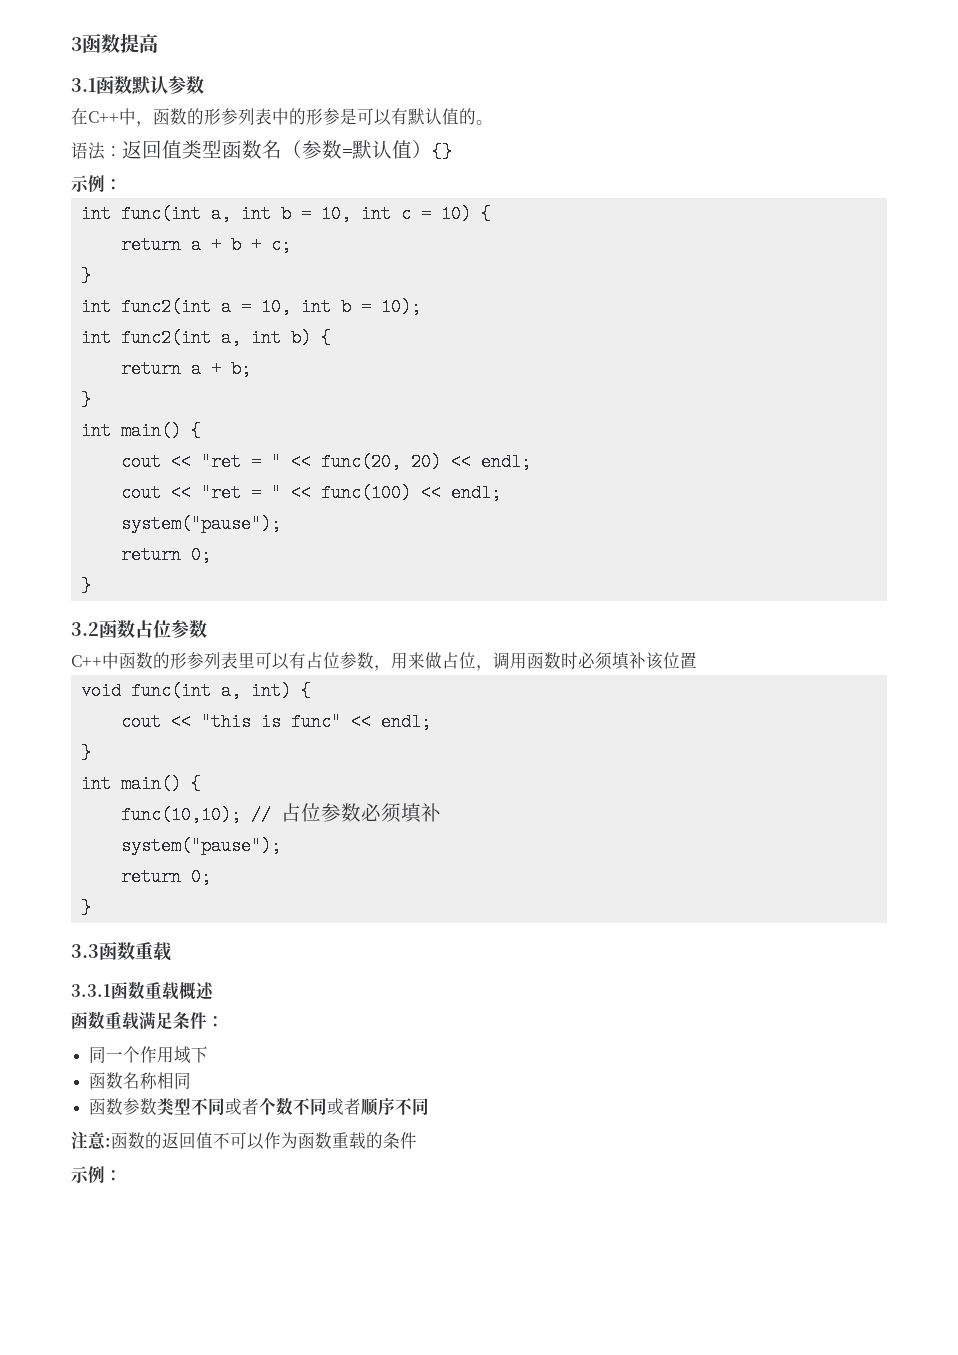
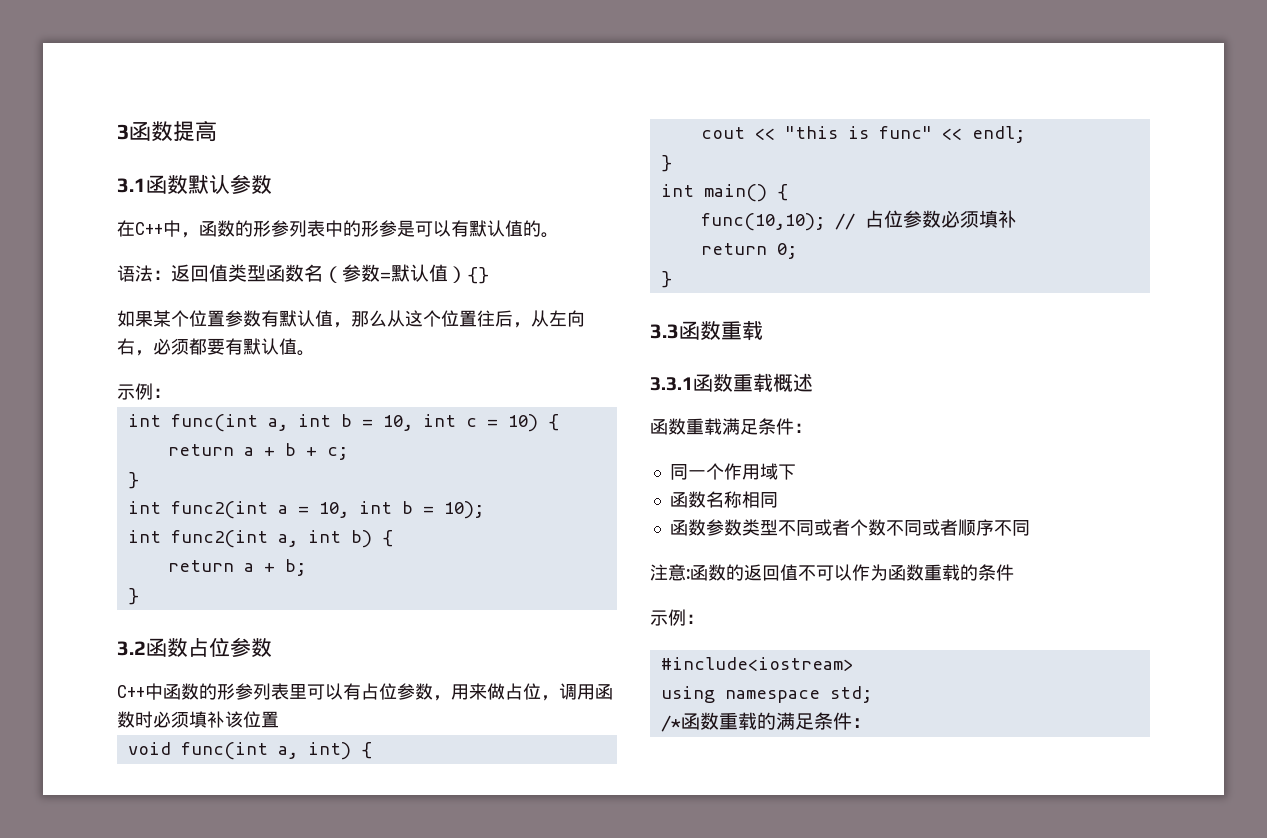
(452, 152) none -> [117,310,585,328] [117,338,315,356] // 如果某个位置参数有默认值，那么从这个位置往后，从左向右，必须都要有默认值。
[80,422,201,440] [120,453,531,471] [120,484,501,502] [120,515,281,533] [120,546,211,564] [80,577,91,595] // int main() { // cout << "ret = " << func(20, 20) << endl; // cout << "ret = " << func(100) << endl; // system("pause"); // return 0; // } -> (139, 596) none
[120,837,281,855] // system("pause"); -> (1017, 219) none
(122, 1175) none -> [660,657,853,671] [660,686,872,703] [660,712,871,732] // #include<iostream> // using namespace std; // /*函数重载的满足条件：

